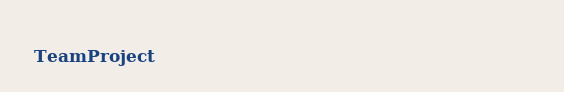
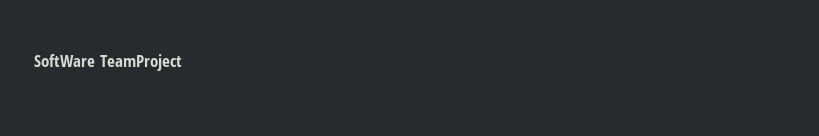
(34, 58) none -> [34,54,95,67] SoftWare

